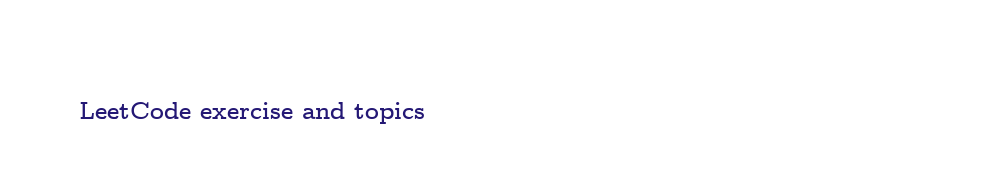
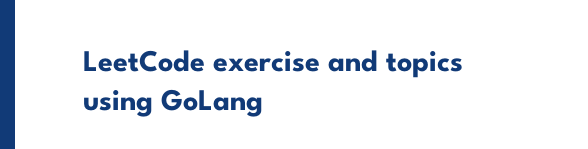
(425, 113) none -> [83,89,264,117] using GoLang

